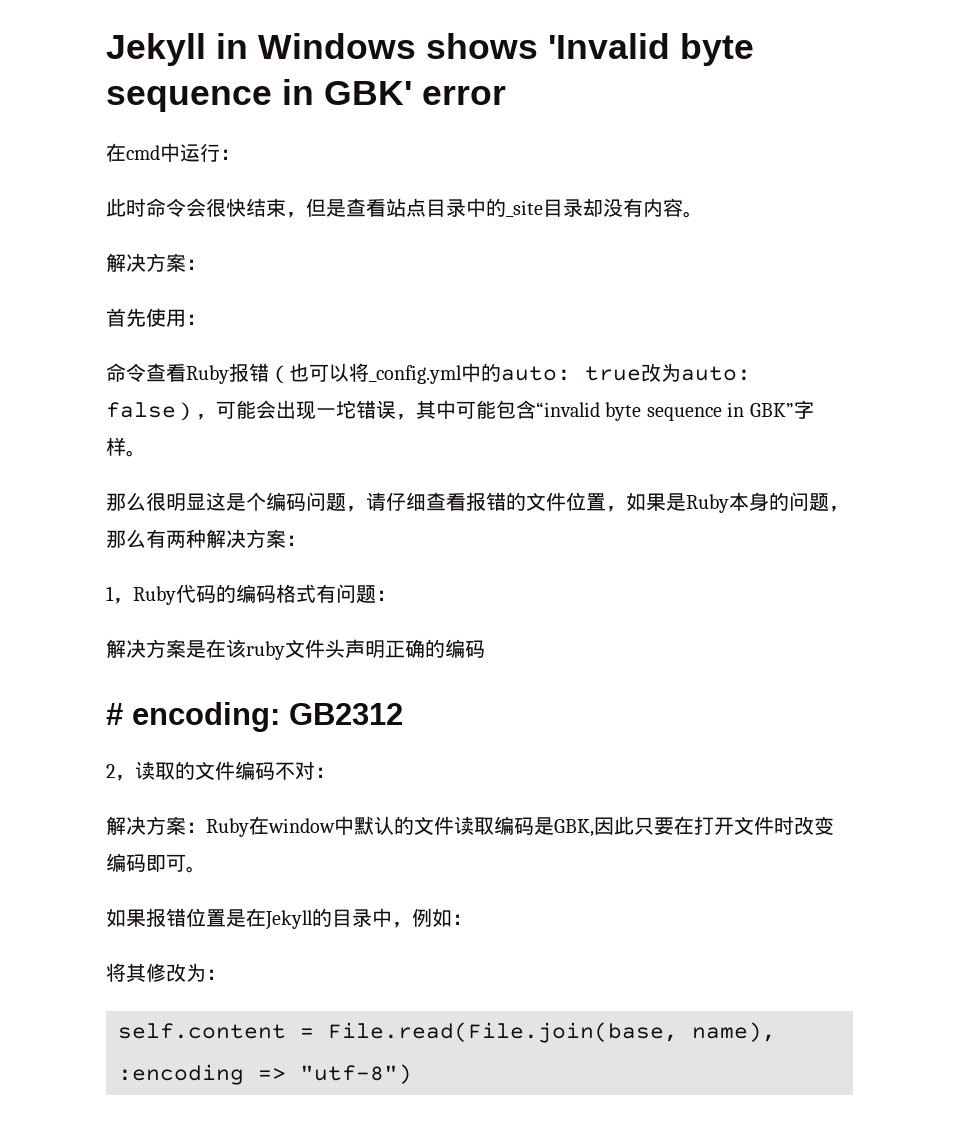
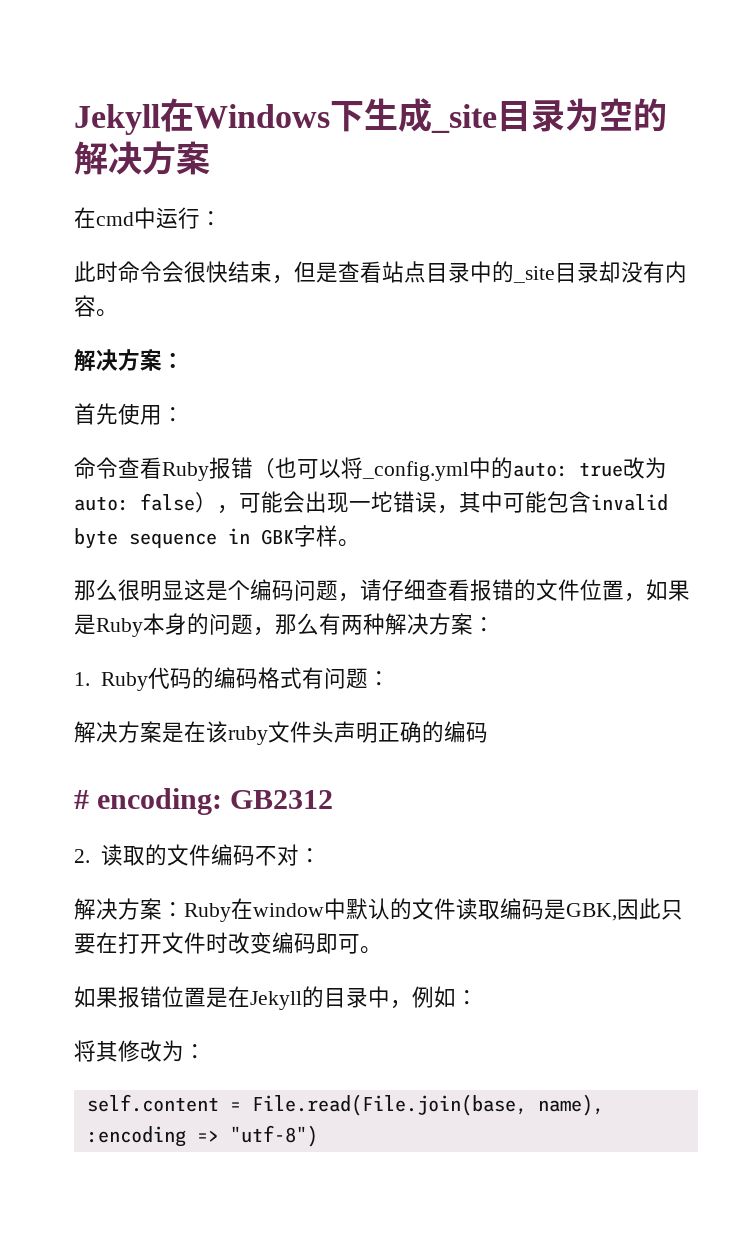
[106,33,754,66] [106,79,506,112] Jekyll in Windows shows 'Invalid byte sequence in GBK' error -> [74,98,667,135] [74,141,210,175] Jekyll在Windows下生成_site目录为空的解决方案
[536,402,794,421] “invalid byte sequence in GBK” -> [591,494,668,511] [74,528,294,549] invalid byte sequence in GBK
[106,586,133,604] 1， -> [74,672,90,686] 1.
[106,764,135,781] 2， -> [74,849,90,863] 2.

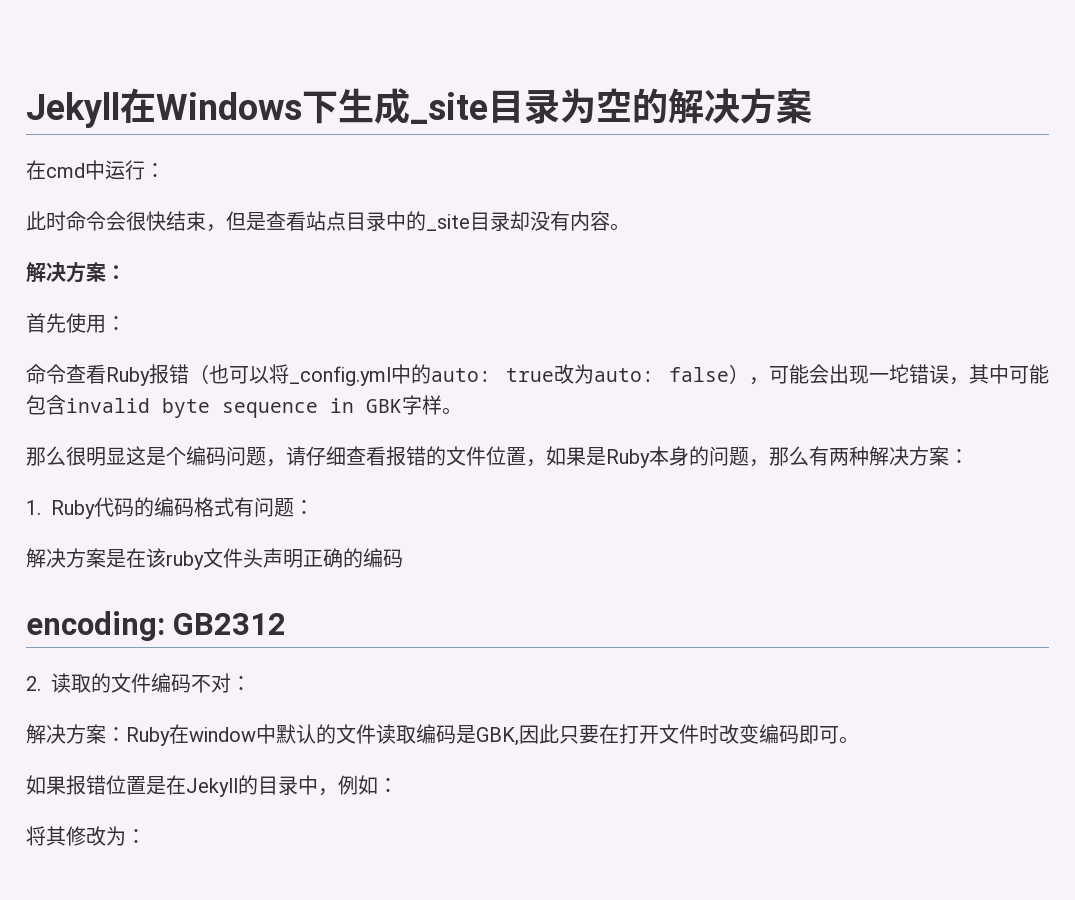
[74,790,89,809] # -> (403, 558) none
[86,1094,604,1116] [86,1125,318,1147] // self.content = File.read(File.join(base, name), :encoding => "utf-8") -> (146, 836) none

